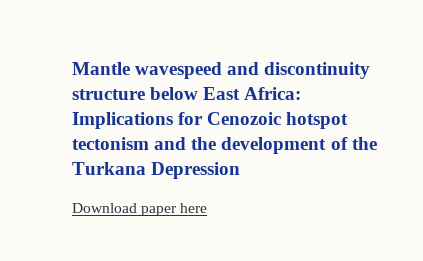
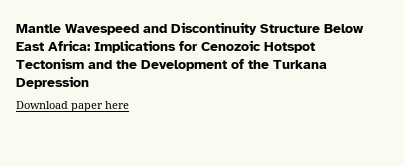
[135,62,371,79] [72,87,199,100] wavespeed and discontinuity structure below -> [65,22,364,35] Wavespeed and Discontinuity Structure Below
[286,112,349,129] [72,137,149,150] hotspot tectonism -> [264,42,315,53] [16,58,84,69] Hotspot Tectonism
[221,137,327,154] development -> [141,60,227,71] Development

